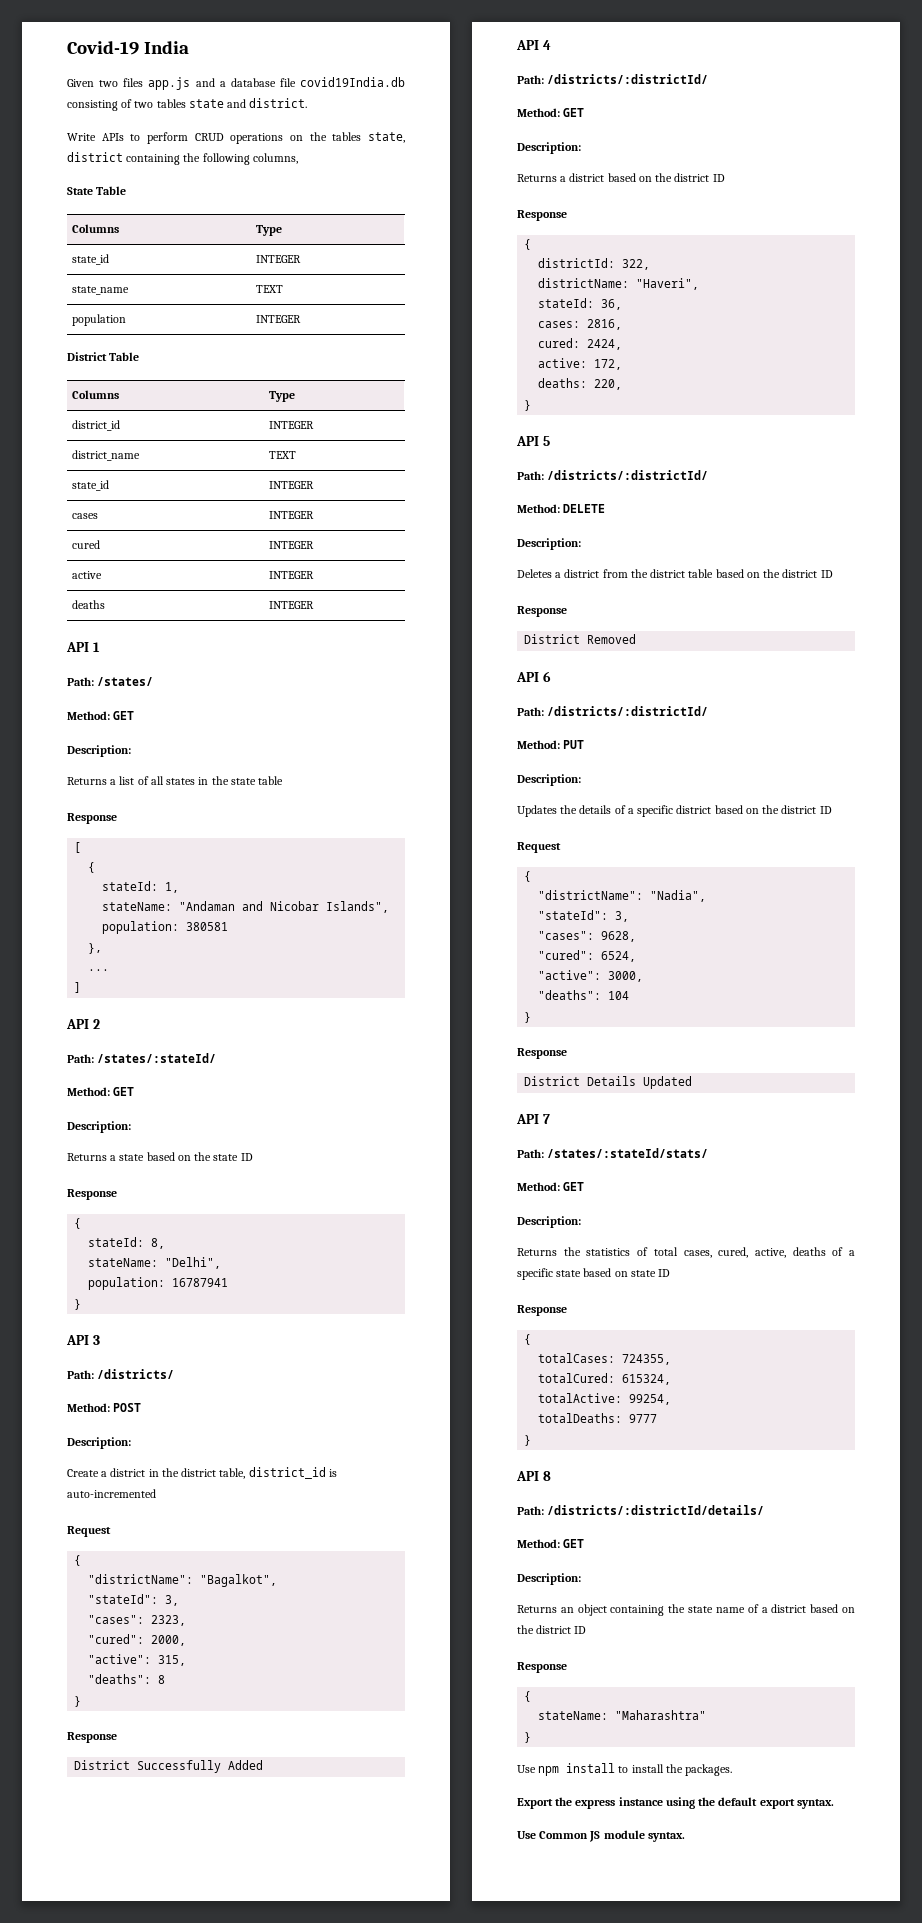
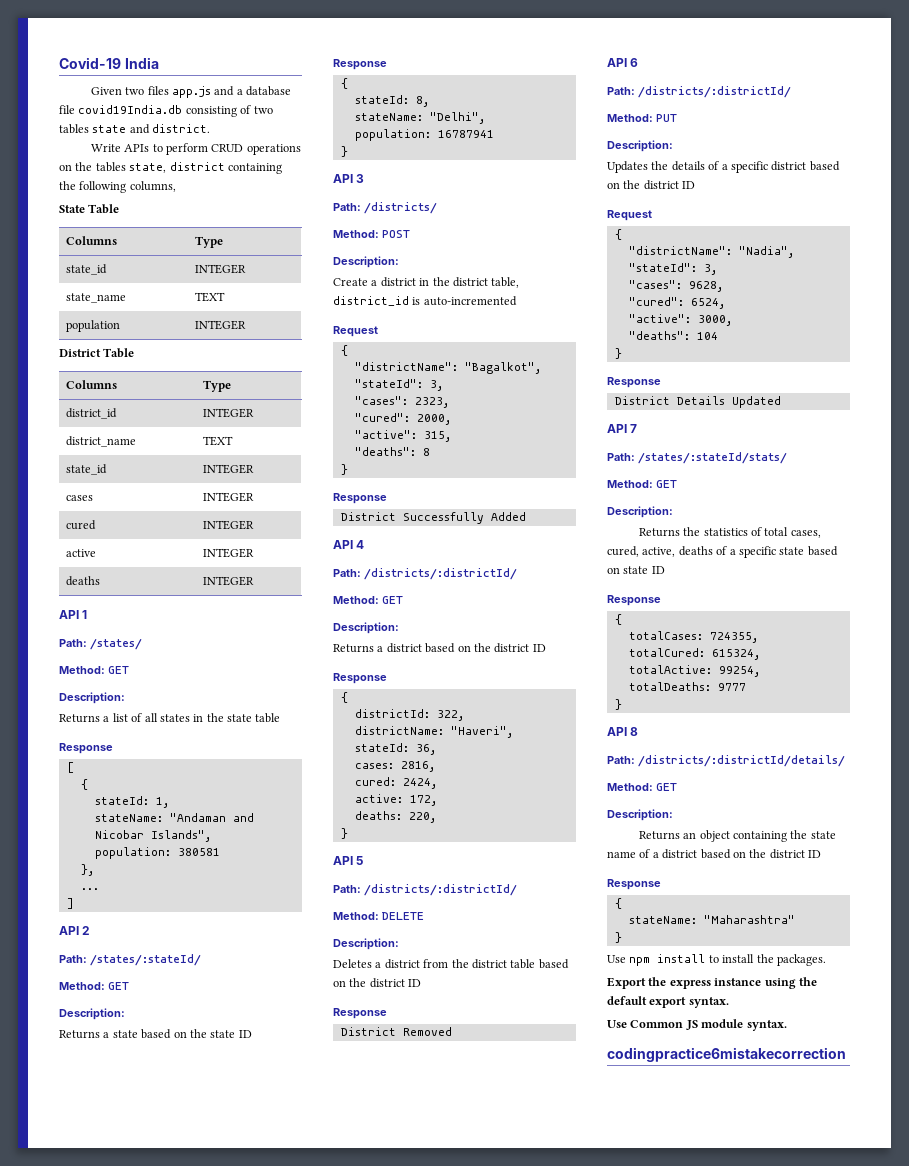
(685, 1837) none -> [607,1047,846,1062] // codingpractice6mistakecorrection

